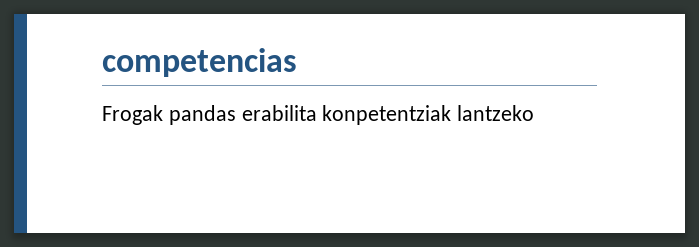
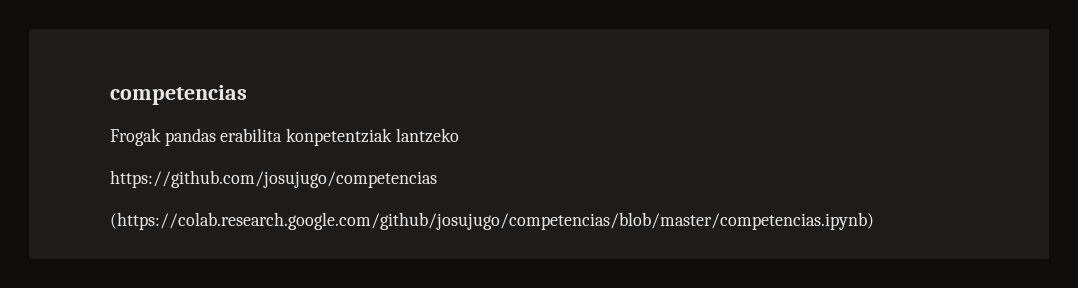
(535, 113) none -> [110,170,437,188] [110,212,874,230] // https://github.com/josujugo/competencias // (https://colab.research.google.com/github/josujugo/competencias/blob/master/competencias.ipynb)

